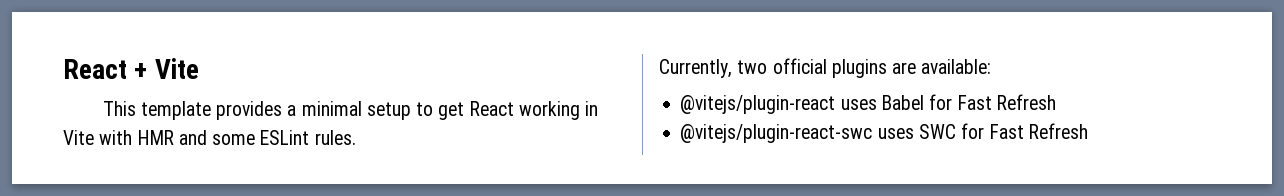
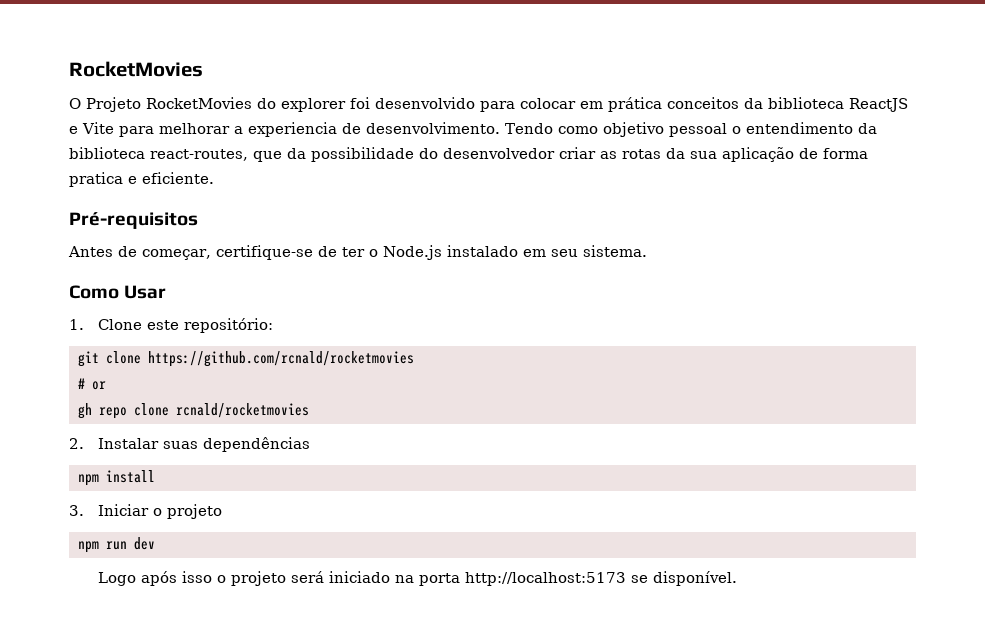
[63,58,199,79] [102,101,599,120] [63,130,356,145] [659,58,992,78] [680,94,1056,114] [680,123,1088,143] React + Vite // This template provides a minimal setup to get React working in Vite with HMR and some ESLint rules. // Currently, two official plugins are available: // @vitejs/plugin-react uses Babel for Fast Refresh // @vitejs/plugin-react-swc uses SWC for Fast Refresh -> [69,61,203,77] [69,97,908,112] [69,122,877,137] [69,147,868,162] [69,172,214,187] [69,212,198,229] [68,245,647,260] [69,285,167,299] [69,318,273,333] [77,351,414,367] [77,378,106,390] [77,403,309,419] [69,437,310,452] [77,470,155,486] [69,504,222,519] [77,537,155,553] [97,571,737,586] RocketMovies // O Projeto RocketMovies do explorer foi desenvolvido para colocar em prática conceitos da biblioteca ReactJS e Vite para melhorar a experiencia de desenvolvimento. Tendo como objetivo pessoal o entendimento da biblioteca react-routes, que da possibilidade do desenvolvedor criar as rotas da sua aplicação de forma pratica e eficiente. // Pré-requisitos // Antes de começar, certifique-se de ter o Node.js instalado em seu sistema. // Como Usar // 1. Clone este repositório: // git clone https://github.com/rcnald/rocketmovies // # or // gh repo clone rcnald/rocketmovies // 2. Instalar suas dependências // npm install // 3. Iniciar o projeto // npm run dev // Logo após isso o projeto será iniciado na porta http://localhost:5173 se disponível.

